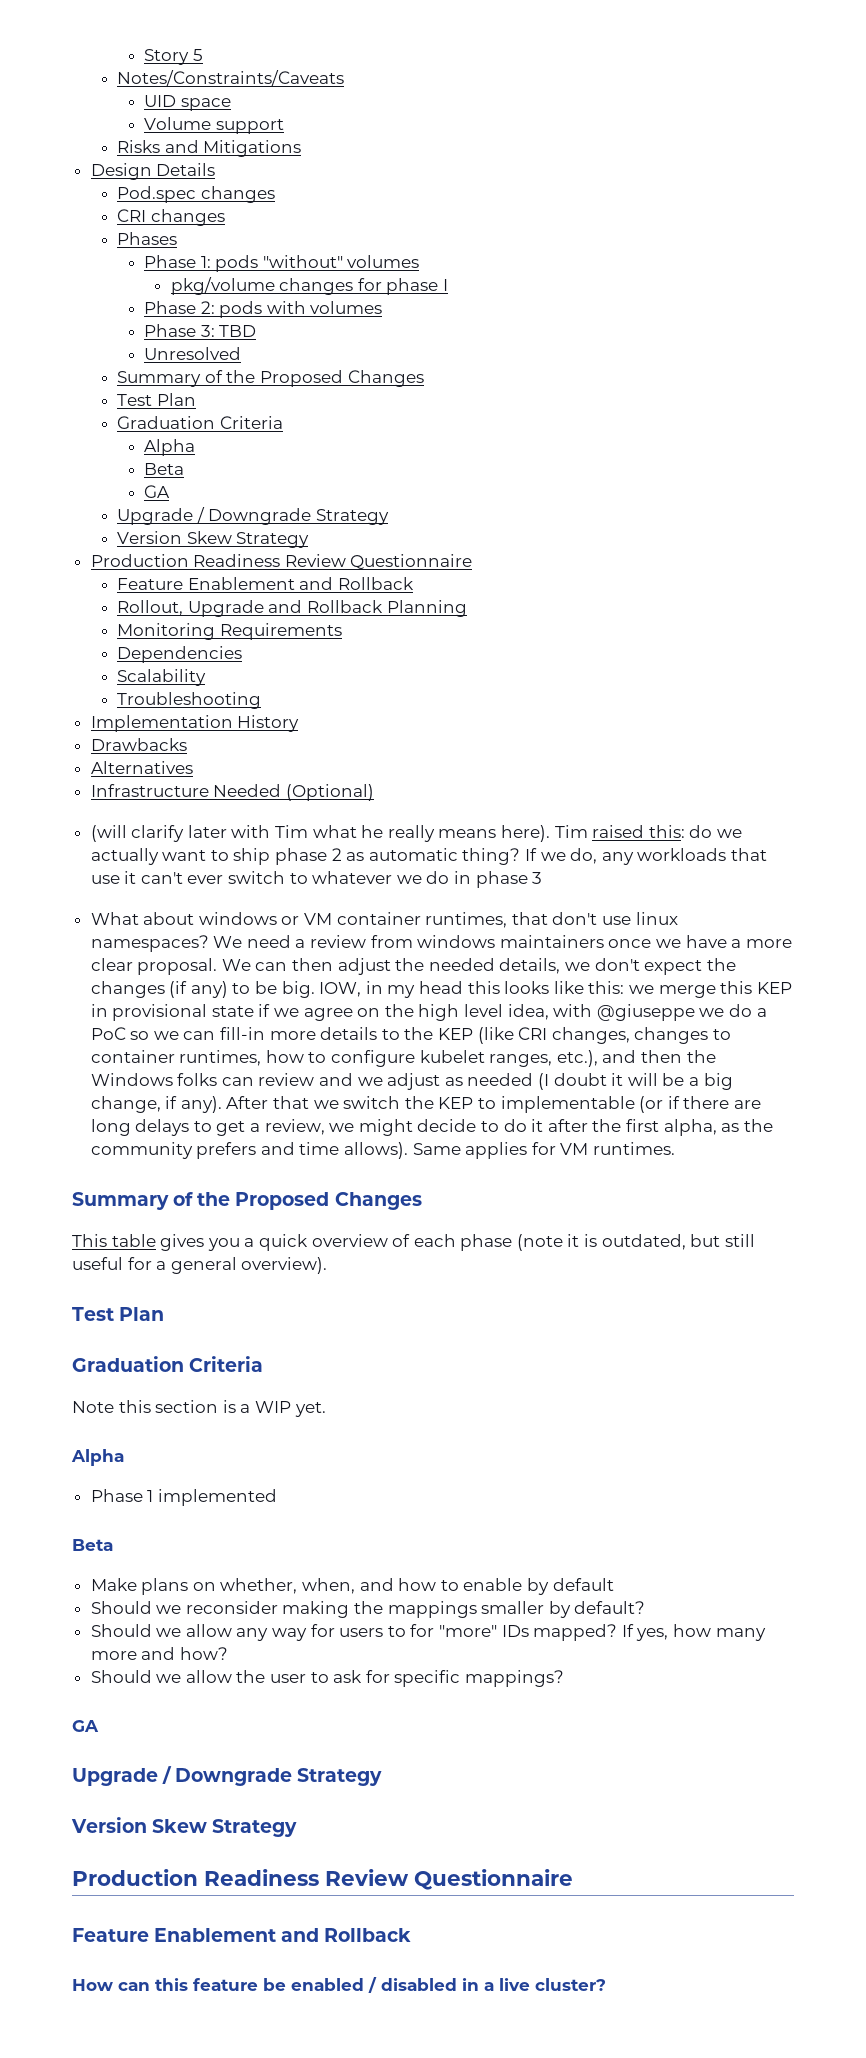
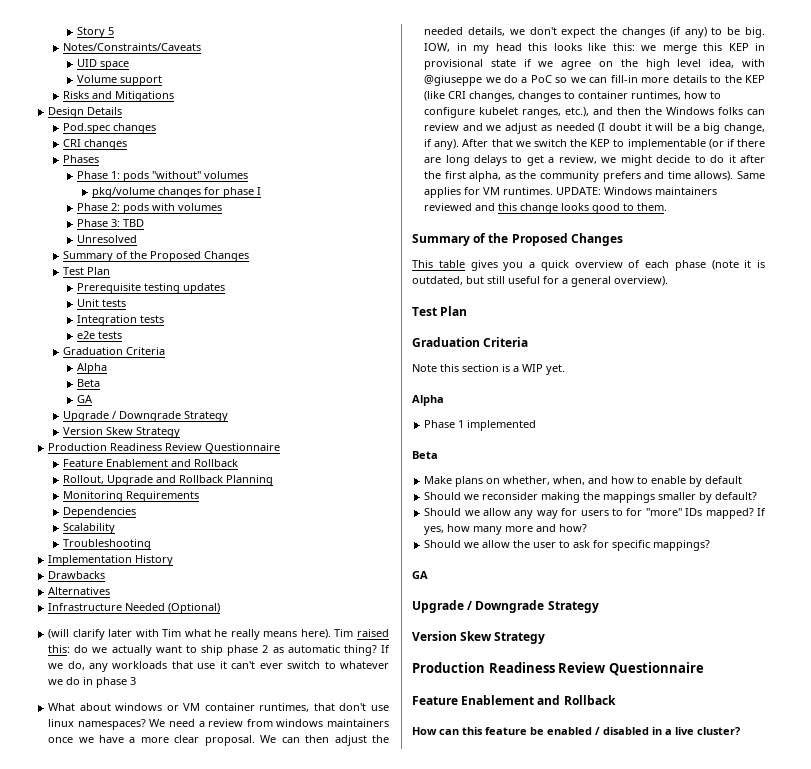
(196, 399) none -> [77,283,226,294] [77,299,127,307] [77,315,165,326] [77,331,123,339] // Prerequisite testing updates // Unit tests // Integration tests // e2e tests
(676, 1148) none -> [556,187,718,195] [424,203,668,214] UPDATE: Windows maintainers reviewed and this change looks good to them.

